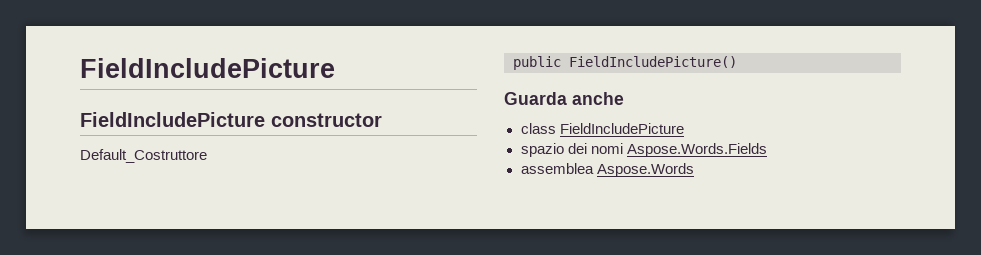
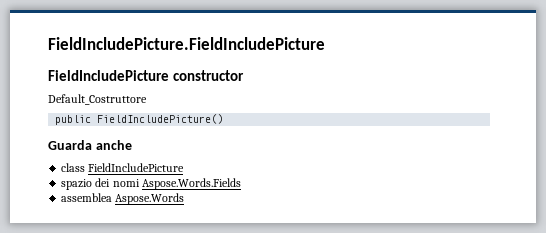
[80,58,335,78] FieldIncludePicture -> [48,37,325,50] FieldIncludePicture.FieldIncludePicture

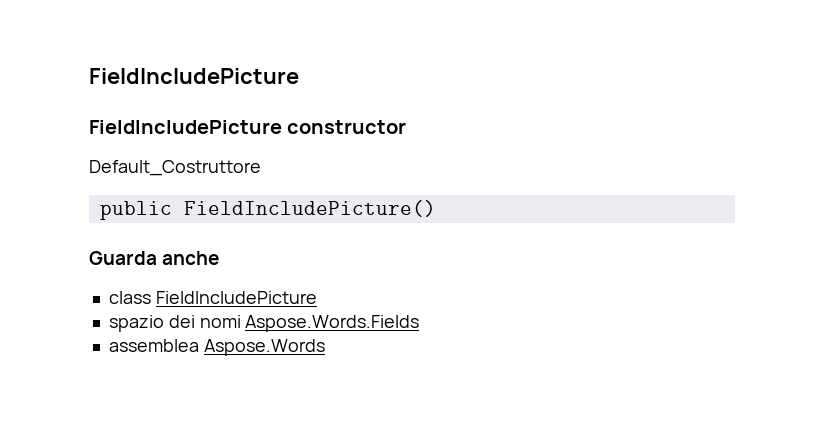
[48,37,325,50] FieldIncludePicture.FieldIncludePicture -> [89,68,299,84] FieldIncludePicture

